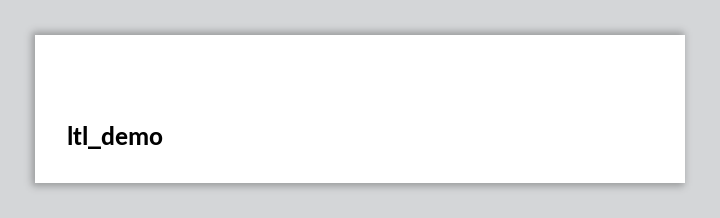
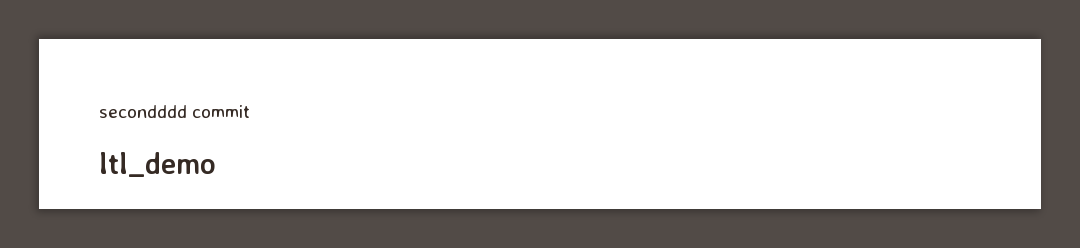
(67, 137) none -> [99,105,251,118] secondddd commit //

